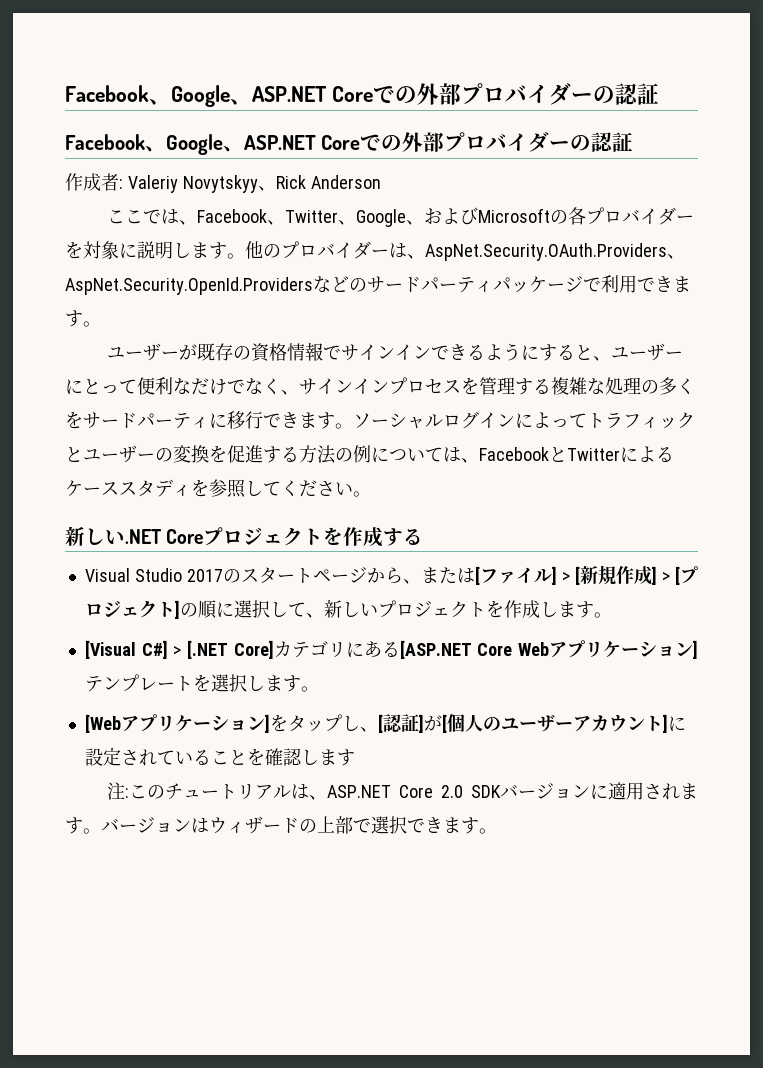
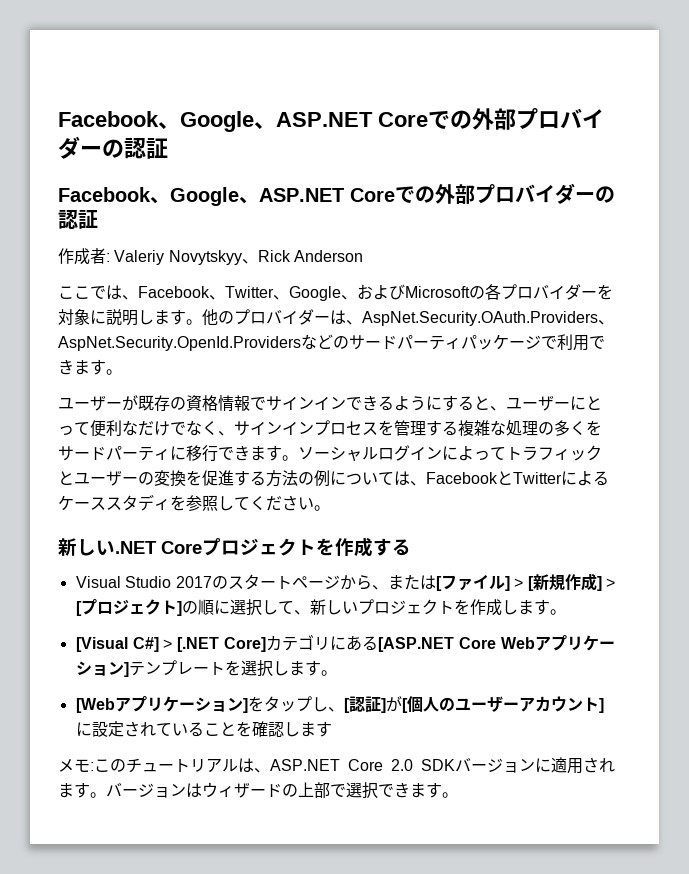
[107,782,126,800] 注 -> [58,759,90,772] メモ

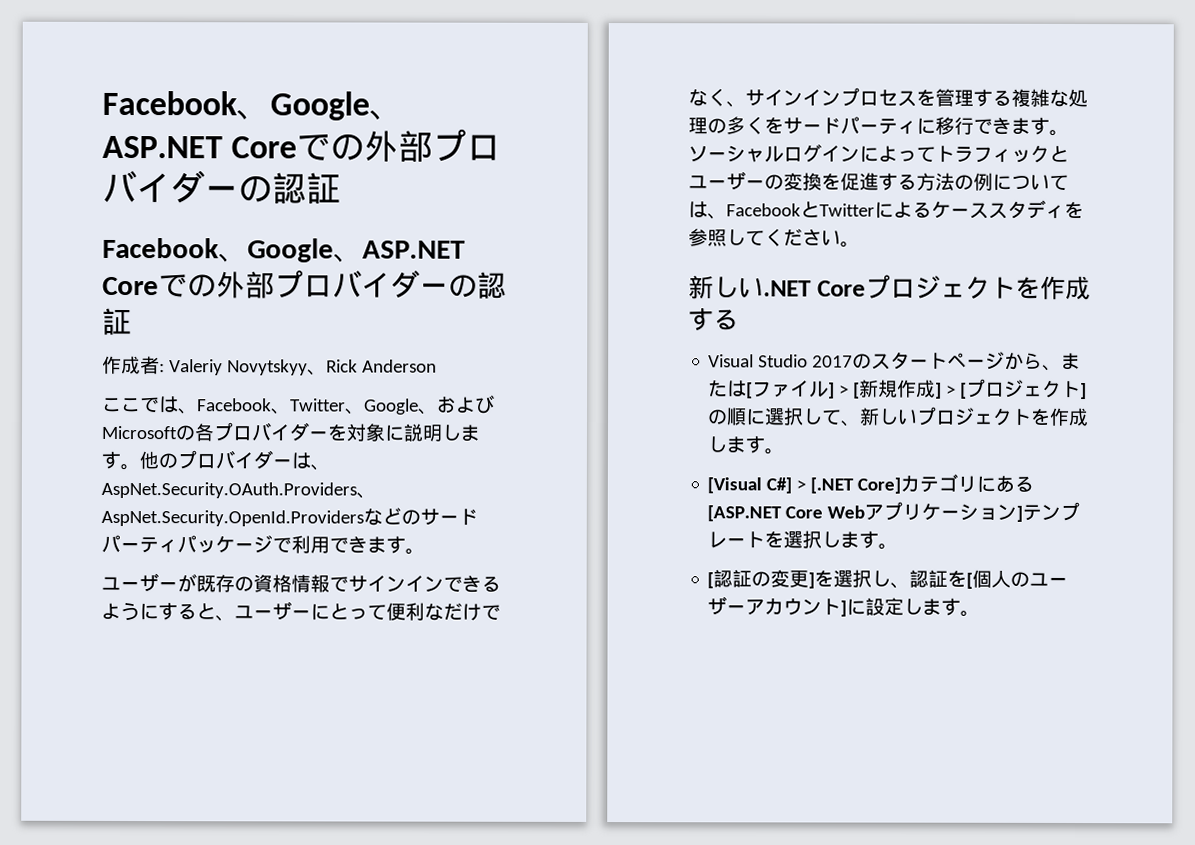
[75,696,402,713] [Webアプリケーション]をタップし、[認証]が -> [707,569,968,589] [認証の変更]を選択し、認証を
[123,721,332,737] [58,757,615,774] [58,782,410,799] されていることを確認します // メモ:このチュートリアルは、ASP.NET Core 2.0 SDKバージョンに適用されます。バージョンはウィザードの上部で選択でき -> [903,598,924,615] し

